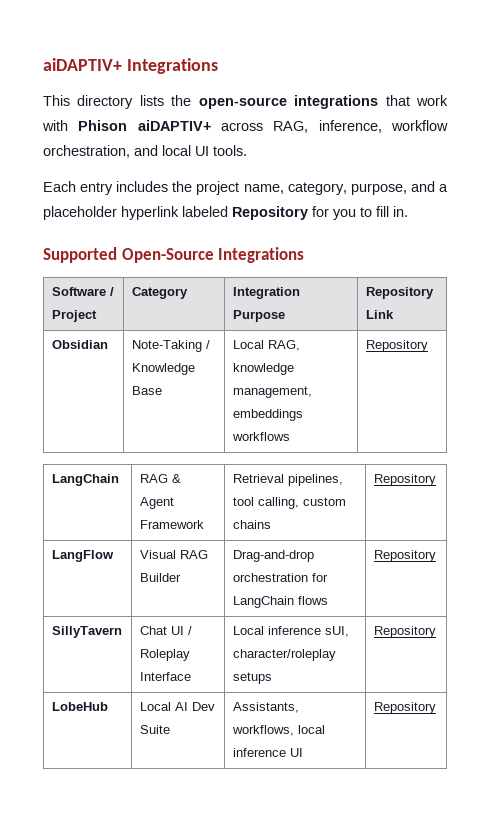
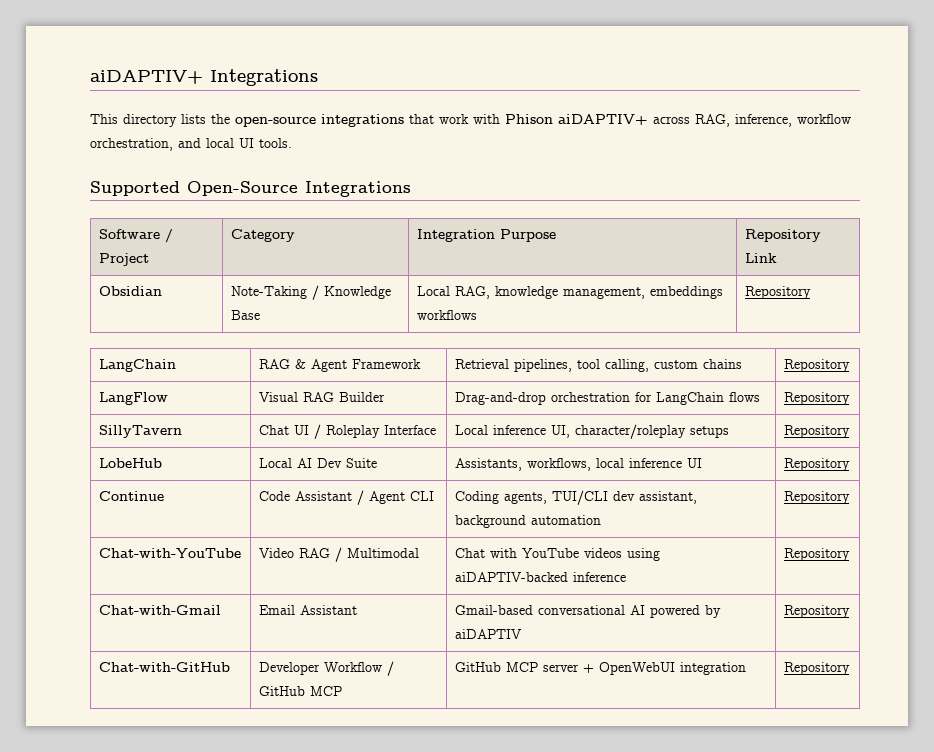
[43,181,448,195] [43,206,408,220] // Each entry includes the project name, category, purpose, and a placeholder hyperlink labeled Repository for you to fill in. -> (292, 143) none
[324,626,349,637] sUI, -> [550,425,570,438] UI,
(436, 708) none -> [98,491,164,501] [258,490,434,505] [454,490,697,505] [454,515,601,528] [783,491,850,504] [98,548,241,558] [258,547,419,562] [454,548,660,561] [454,572,626,582] [783,548,850,561] [98,605,221,615] [258,605,357,615] [454,605,721,618] [454,629,522,639] [783,605,850,618] [98,662,230,672] [258,661,394,676] [258,686,342,696] [454,662,746,675] [783,662,850,675] // Continue | Code Assistant / Agent CLI | Coding agents, TUI/CLI dev assistant, background automation | Repository // Chat-with-YouTube | Video RAG / Multimodal | Chat with YouTube videos using aiDAPTIV-backed inference | Repository // Chat-with-Gmail | Email Assistant | Gmail-based conversational AI powered by aiDAPTIV | Repository // Chat-with-GitHub | Developer Workflow / GitHub MCP | GitHub MCP server + OpenWebUI integration | Repository

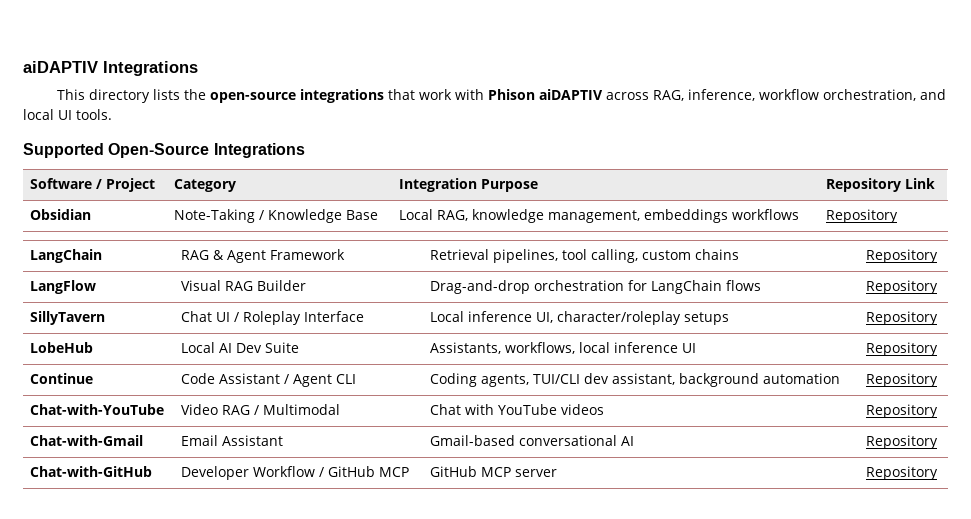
[90,70,203,84] aiDAPTIV+ -> [23,61,98,73] aiDAPTIV
[558,114,648,125] aiDAPTIV+ -> [538,89,603,100] aiDAPTIV
[626,548,660,561] [454,572,626,582] using aiDAPTIV-backed inference -> (605, 409) none
[649,605,721,618] [454,629,522,639] powered by aiDAPTIV -> (635, 441) none
[582,662,746,675] + OpenWebUI integration -> (558, 473) none

